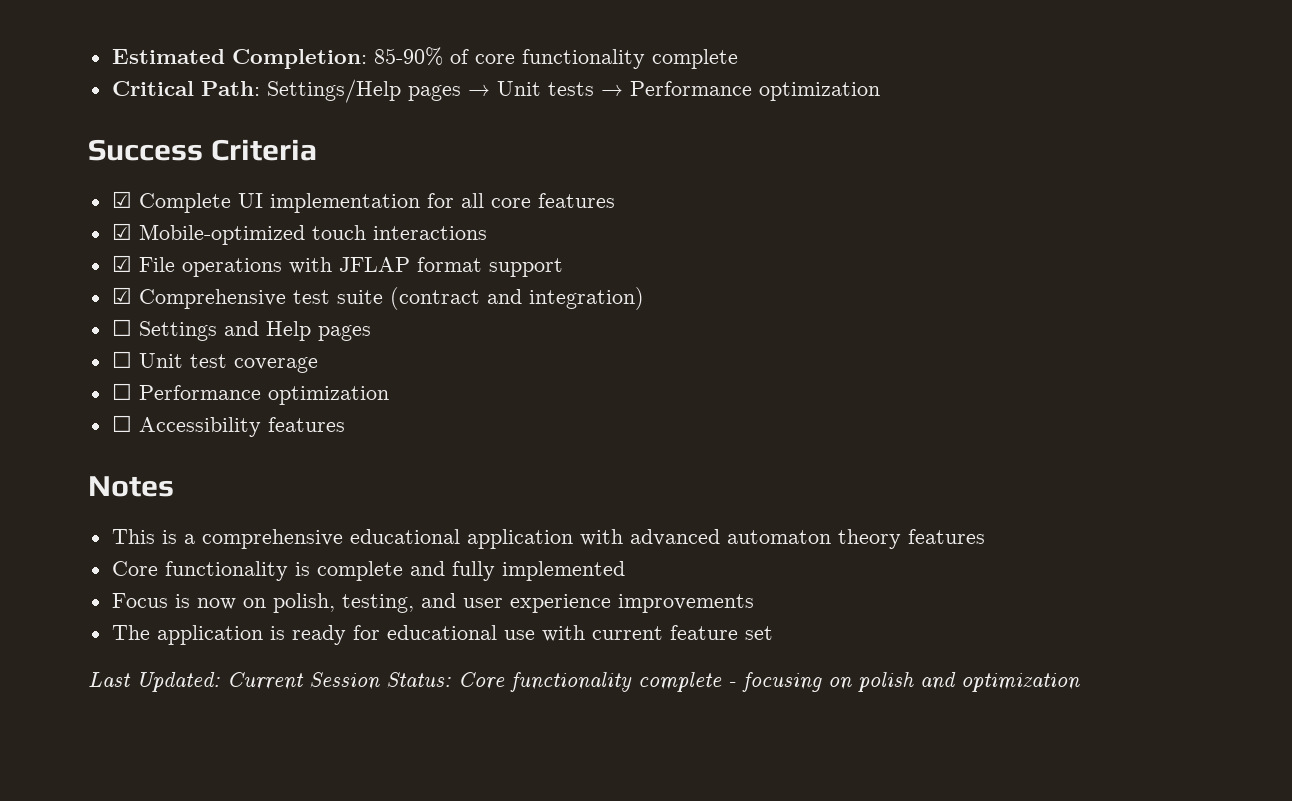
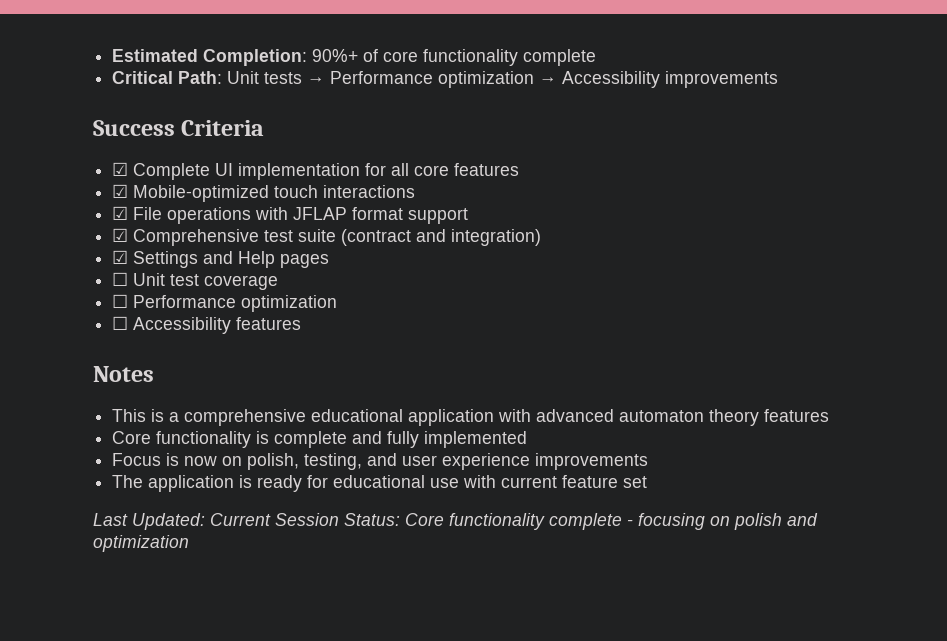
[373,47,443,66] 85-90% -> [312,49,359,62] 90%+
[266,79,490,103] Settings/Help pages → -> (223, 77) none
(880, 91) none -> [539,71,779,88] → Accessibility improvements
[111,319,132,336] ☐ -> [112,250,129,264] ☑

